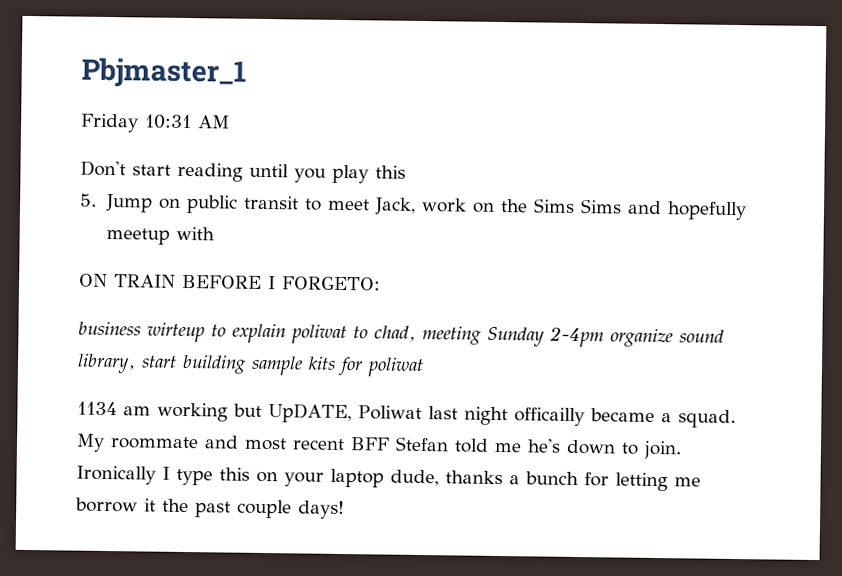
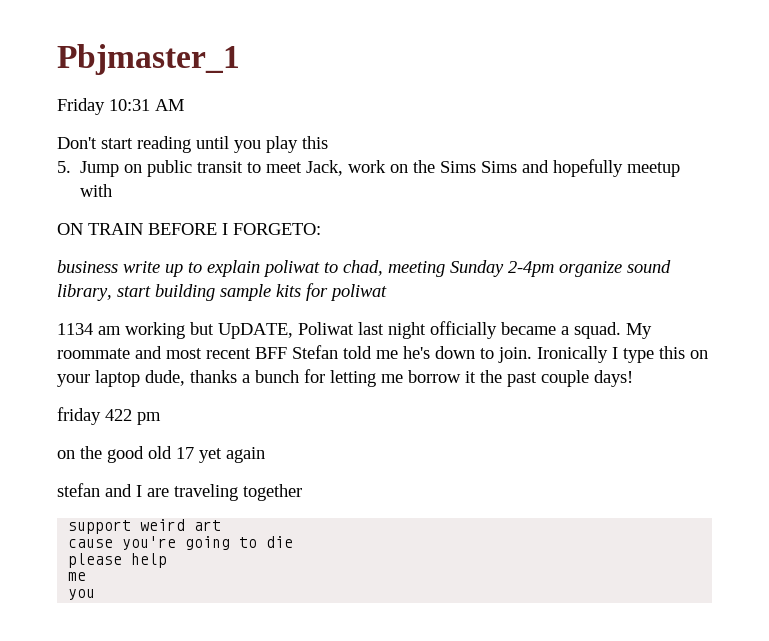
[147,322,205,343] wirteup -> [123,261,183,277] write up
[513,407,585,427] officailly -> [430,321,497,339] officially
(345, 510) none -> [57,407,161,425] [57,446,265,463] [57,483,302,501] [68,519,222,534] [68,536,294,550] [68,553,168,568] [68,572,87,581] [68,589,96,600] // friday 422 pm // on the good old 17 yet again // stefan and I are traveling together // support weird art // cause you're going to die // please help // me // you

